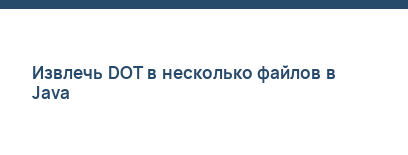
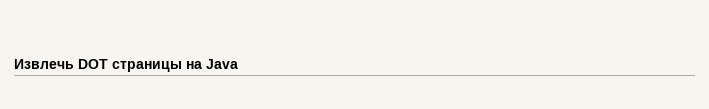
[147,65,336,83] в несколько файлов в -> [112,61,202,72] страницы на

